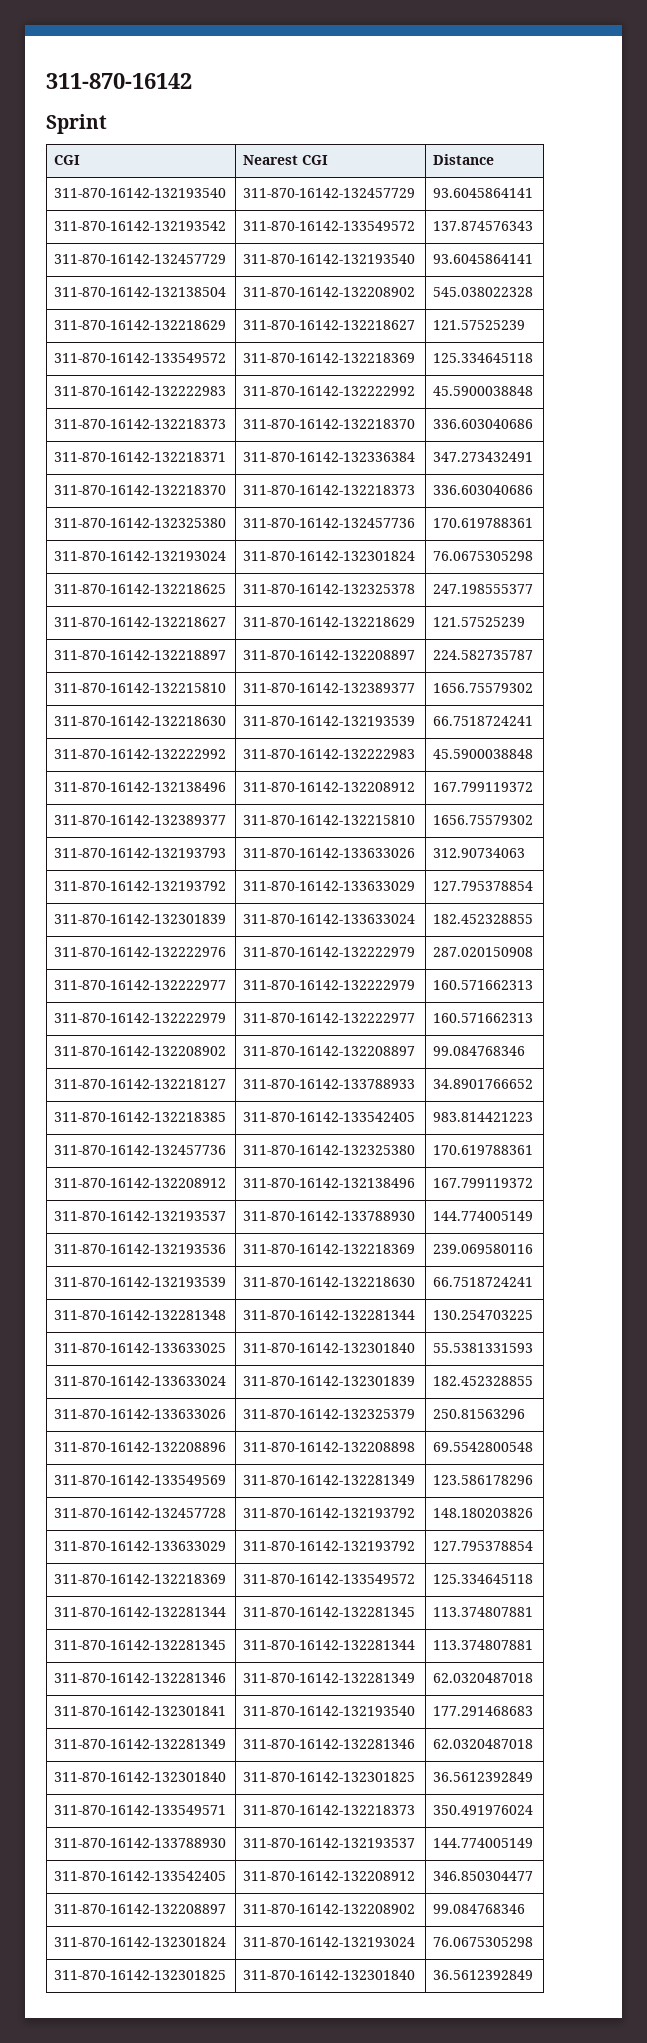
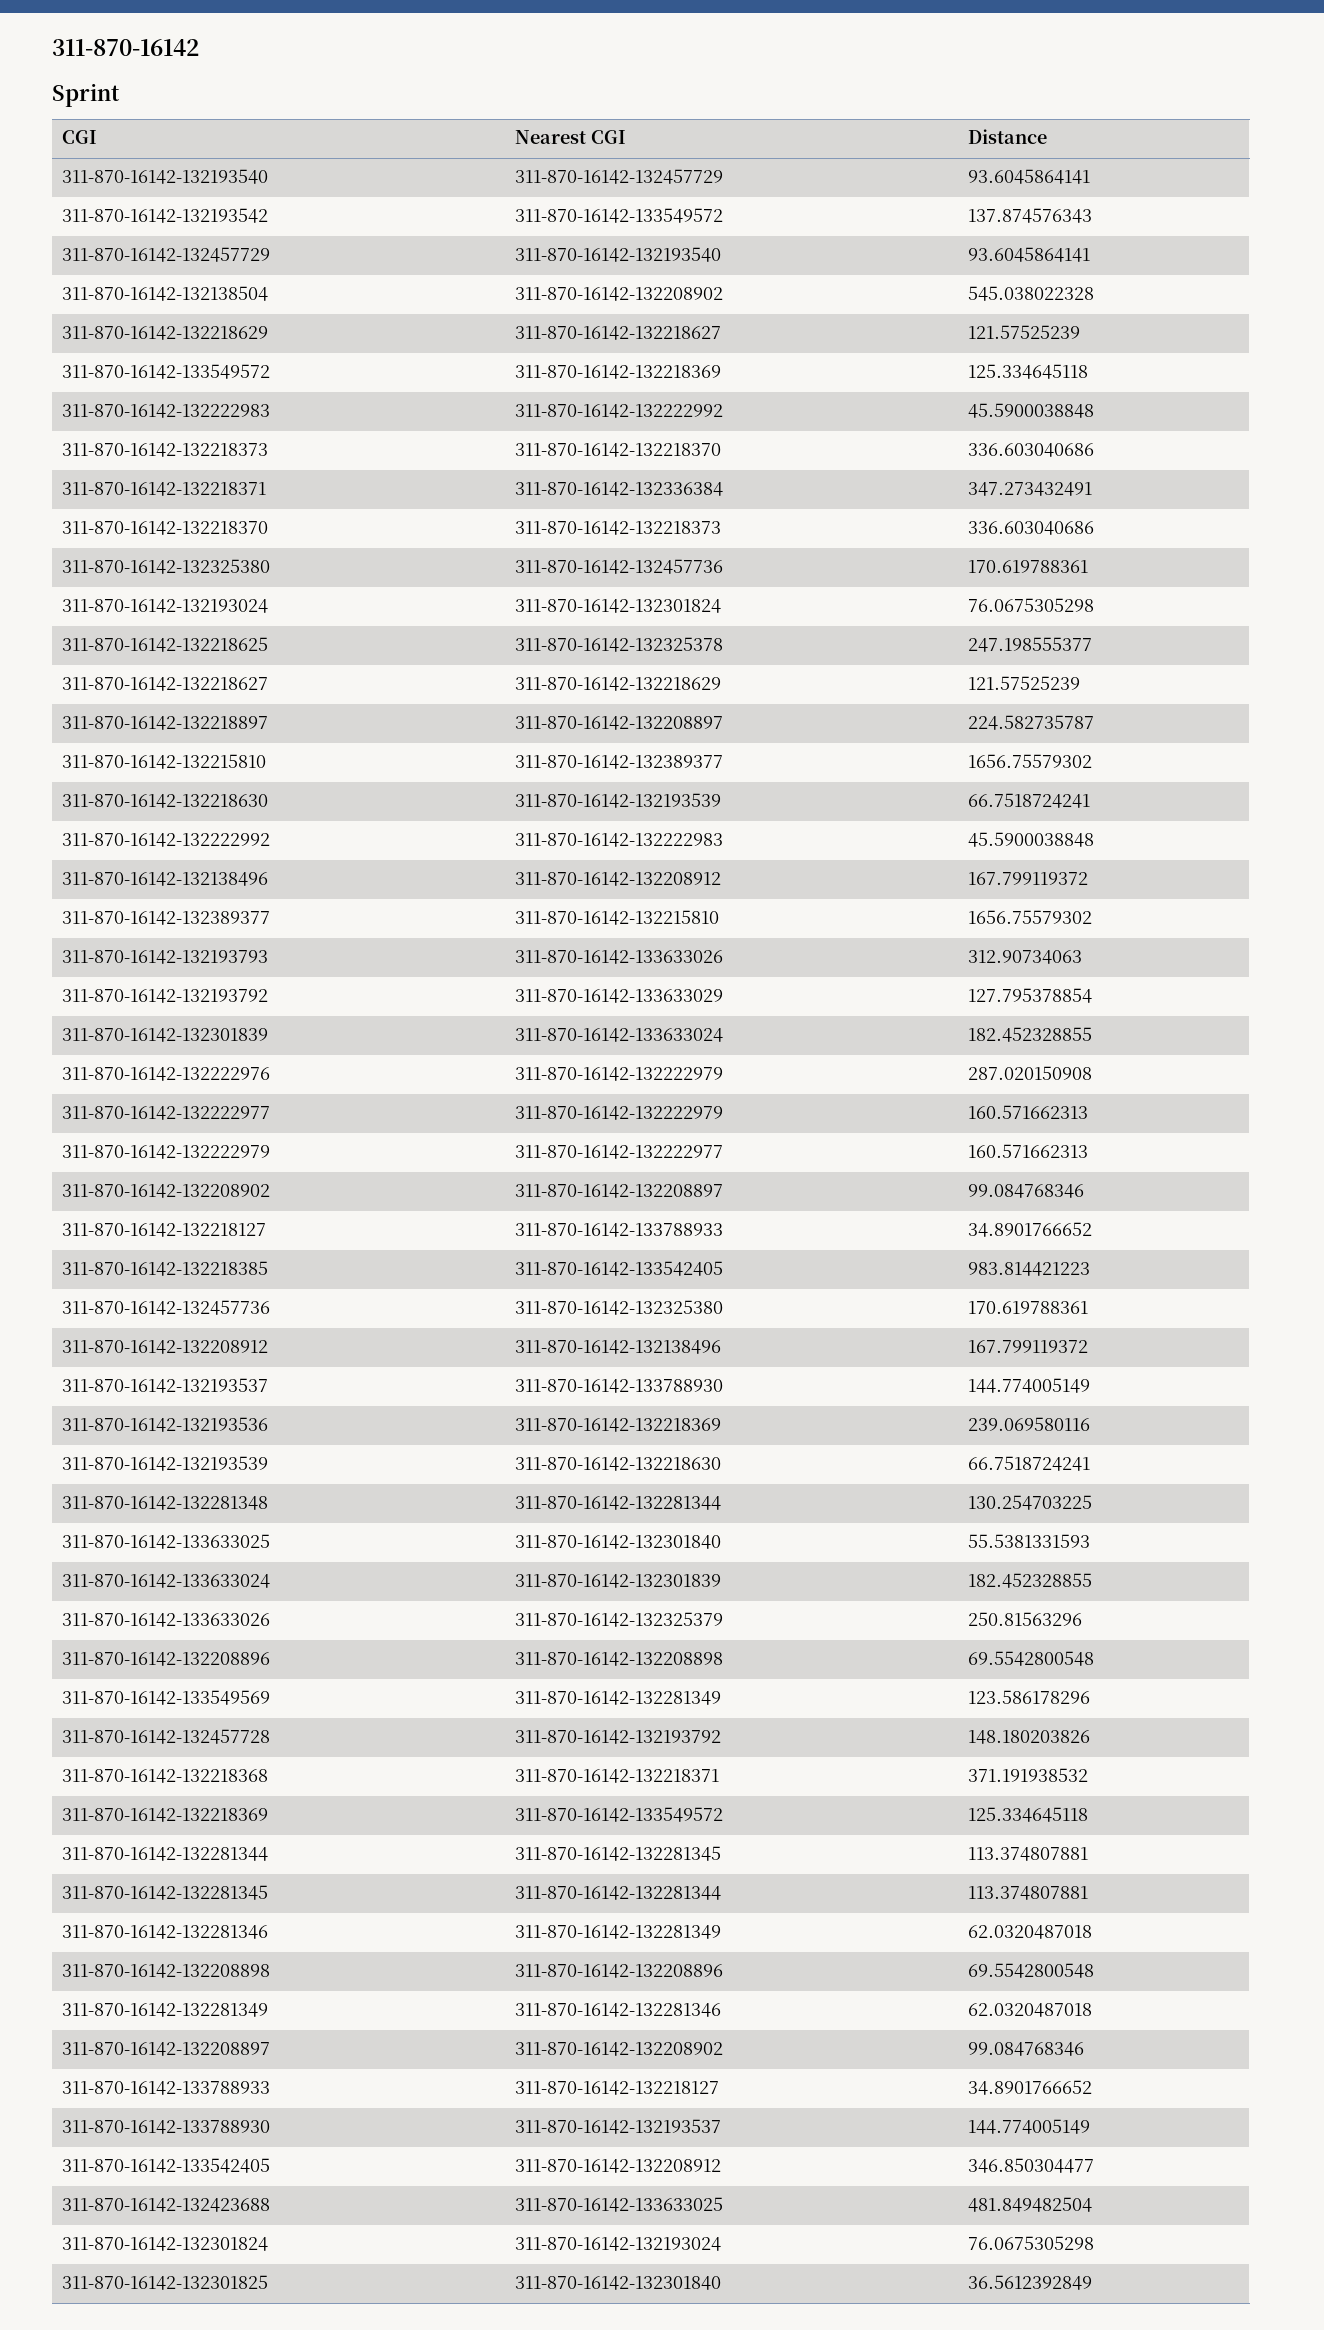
[54,1541,227,1551] [243,1541,416,1551] [433,1541,534,1551] 311-870-16142-133633029 | 311-870-16142-132193792 | 127.795378854 -> [62,1769,269,1783] [515,1769,720,1783] [968,1768,1089,1782] 311-870-16142-132218368 | 311-870-16142-132218371 | 371.191938532
[54,1706,227,1716] [243,1706,416,1716] [433,1706,534,1716] 311-870-16142-132301841 | 311-870-16142-132193540 | 177.291468683 -> [62,1964,271,1978] [515,1964,724,1978] [968,1963,1095,1978] 311-870-16142-132208898 | 311-870-16142-132208896 | 69.5542800548
[54,1772,227,1782] [243,1772,416,1782] [433,1772,534,1782] [54,1805,227,1815] [243,1805,416,1815] [433,1805,534,1815] 311-870-16142-132301840 | 311-870-16142-132301825 | 36.5612392849 // 311-870-16142-133549571 | 311-870-16142-132218373 | 350.491976024 -> [62,2042,271,2056] [515,2042,724,2056] [968,2042,1085,2056] [62,2081,271,2095] [515,2081,720,2095] [968,2080,1093,2095] 311-870-16142-132208897 | 311-870-16142-132208902 | 99.084768346 // 311-870-16142-133788933 | 311-870-16142-132218127 | 34.8901766652
[54,1904,227,1914] [243,1904,416,1914] [433,1904,526,1914] 311-870-16142-132208897 | 311-870-16142-132208902 | 99.084768346 -> [62,2198,271,2212] [515,2197,724,2212] [968,2197,1093,2212] 311-870-16142-132423688 | 311-870-16142-133633025 | 481.849482504

